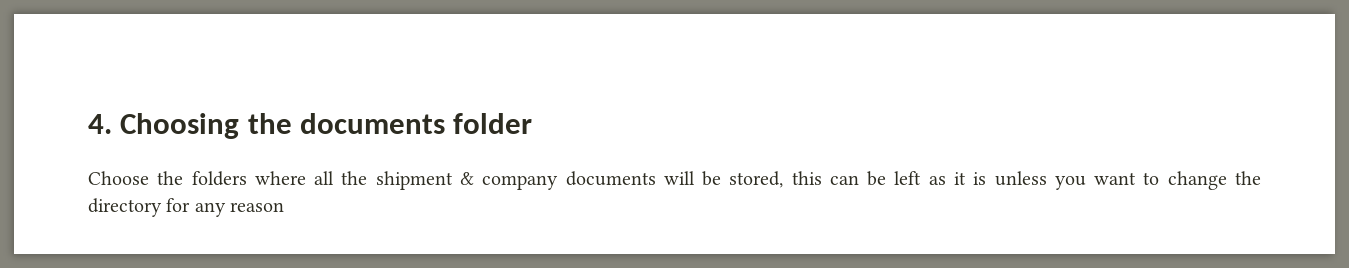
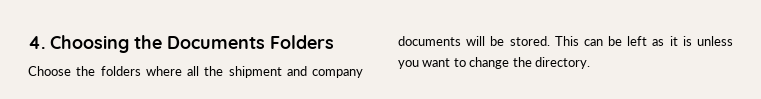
[300,113,533,134] documents folder -> [167,35,334,49] Documents Folders
[459,172,474,185] & -> [286,66,307,76] and
[729,171,822,188] stored, this -> [509,36,579,46] stored. This
[88,198,285,217] directory for any reason -> [534,57,590,69] directory.

